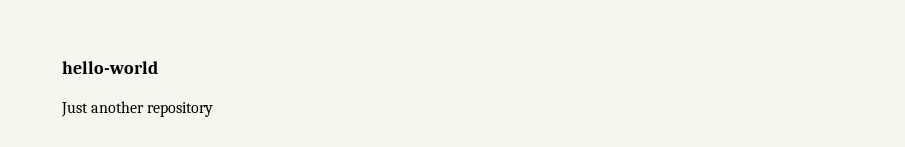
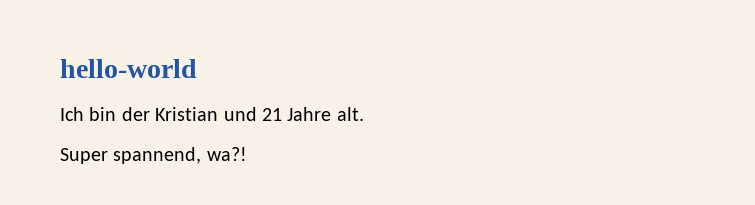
[61,101,214,117] Just another repository -> [60,107,364,121] [60,147,247,164] Ich bin der Kristian und 21 Jahre alt. // Super spannend, wa?!

